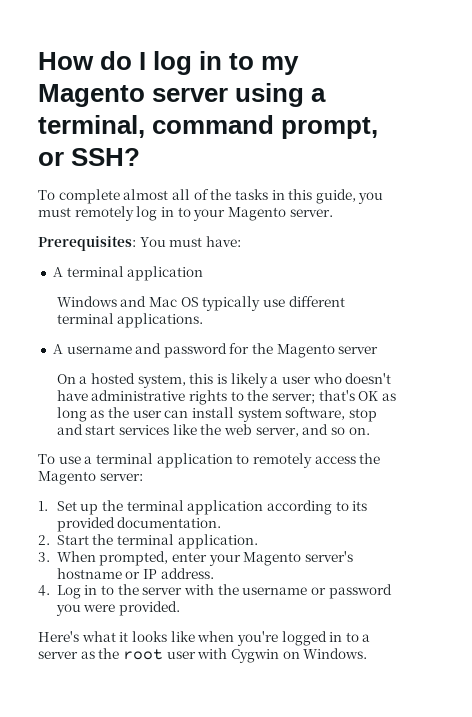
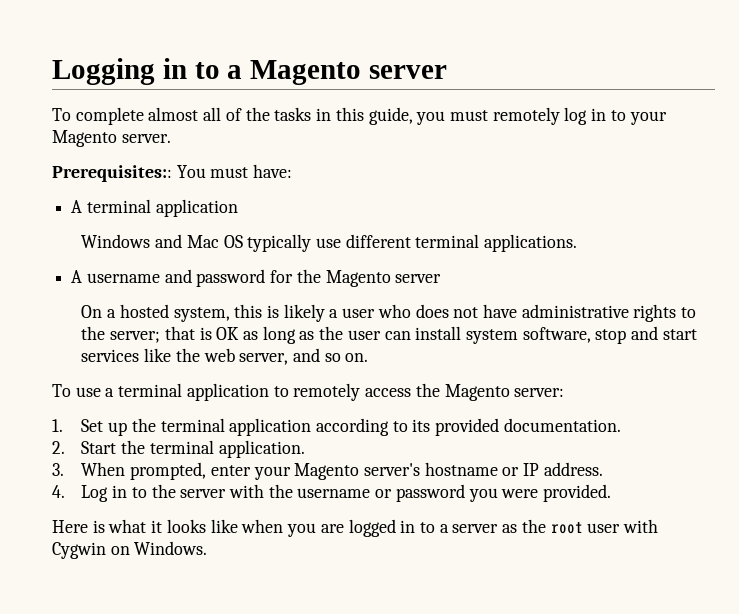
[38,51,300,75] [38,83,327,107] [38,115,379,139] [38,148,141,166] How do I log in to my Magento server using a terminal, command prompt, or SSH? -> [52,58,448,85] Logging in to a Magento server
[38,236,136,251] Prerequisites: -> [52,165,172,182] Prerequisites::
[345,373,392,384] doesn't -> [415,304,479,318] does not
[318,390,355,401] that's -> [164,326,212,340] that is
[38,631,79,642] Here's -> [52,520,105,533] Here is
[236,631,278,646] you're -> [287,523,344,537] you are

